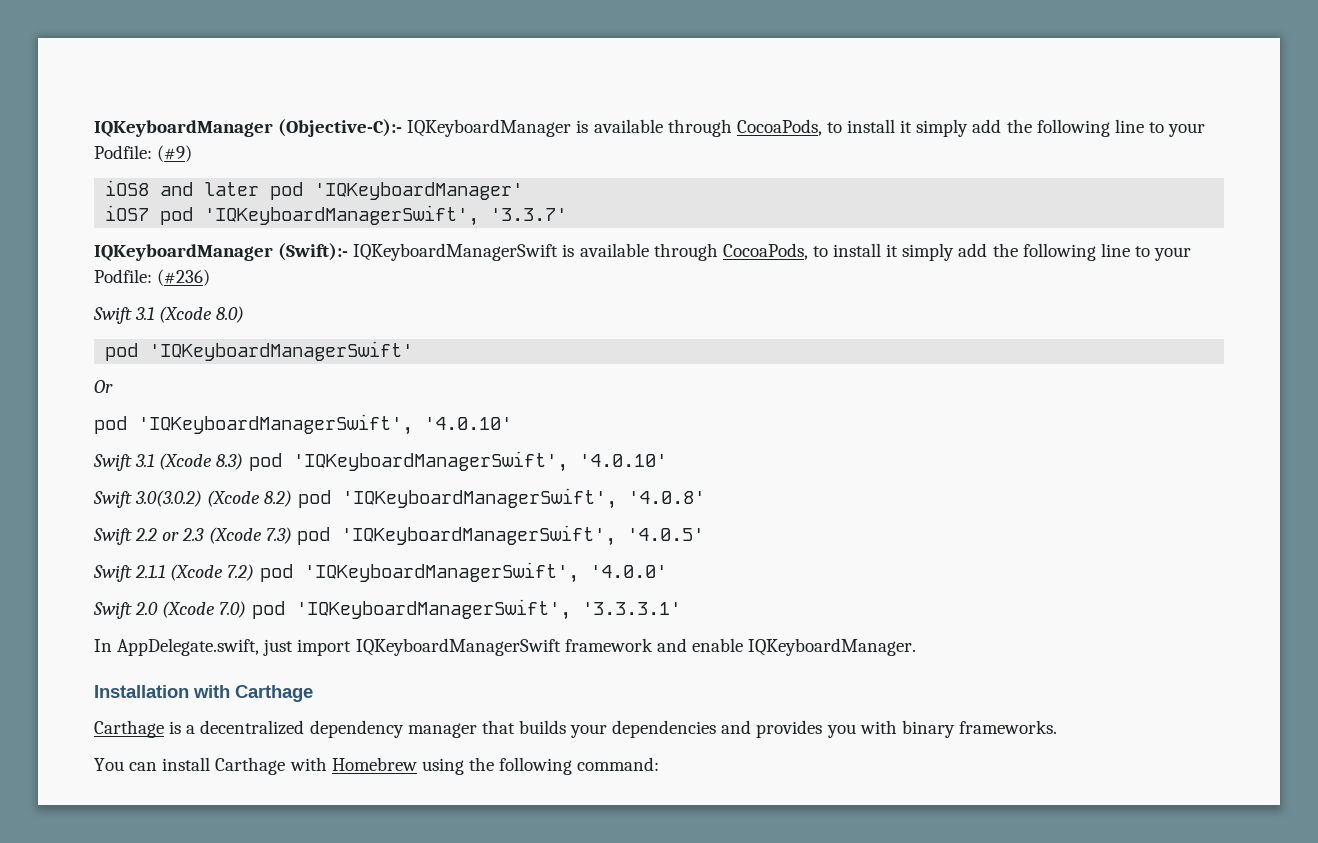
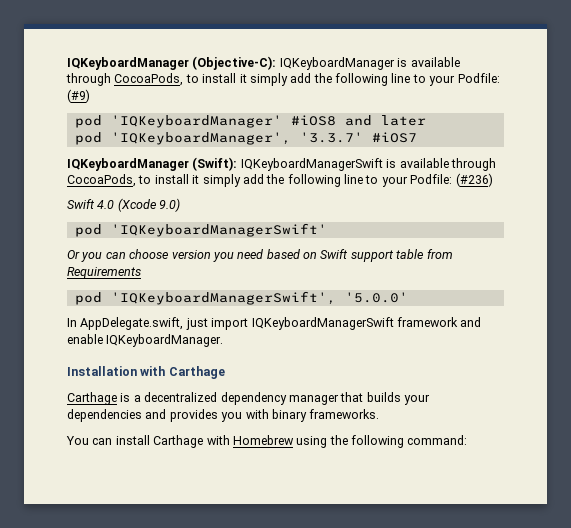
[94,119,403,137] IQKeyboardManager (Objective-C):- -> [67,56,277,70] IQKeyboardManager (Objective-C):
[105,180,150,196] iOS8 -> [74,115,336,128] pod 'IQKeyboardManager' #iOS8
[270,182,524,200] [105,205,480,226] pod 'IQKeyboardManager' // iOS7 pod 'IQKeyboardManagerSwift', -> [74,132,291,145] // pod 'IQKeyboardManager',
[94,243,349,261] // IQKeyboardManager (Swift):- -> [371,132,417,143] [67,157,238,171] #iOS7 // IQKeyboardManager (Swift):
[135,306,245,323] 3.1 (Xcode 8.0) -> [97,198,181,212] 4.0 (Xcode 9.0)
[94,414,512,435] [93,451,667,472] [93,488,705,509] [93,525,704,546] [93,562,667,583] [93,599,681,620] // pod 'IQKeyboardManagerSwift', '4.0.10' // Swift 3.1 (Xcode 8.3) pod 'IQKeyboardManagerSwift', '4.0.10' // Swift 3.0(3.0.2) (Xcode 8.2) pod 'IQKeyboardManagerSwift', '4.0.8' // Swift 2.2 or 2.3 (Xcode 7.3) pod 'IQKeyboardManagerSwift', '4.0.5' // Swift 2.1.1 (Xcode 7.2) pod 'IQKeyboardManagerSwift', '4.0.0' // Swift 2.0 (Xcode 7.0) pod 'IQKeyboardManagerSwift', '3.3.3.1' -> [81,249,453,262] [67,267,141,279] [74,291,408,305] you can choose version you need based on Swift support table from Requirements // pod 'IQKeyboardManagerSwift', '5.0.0'

